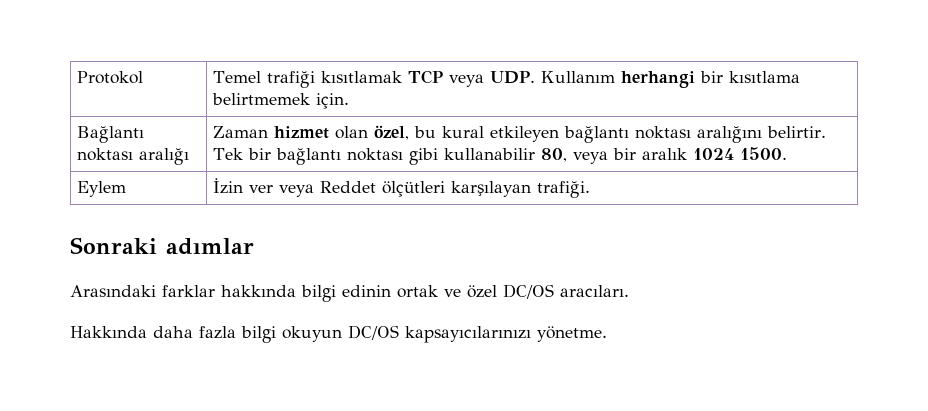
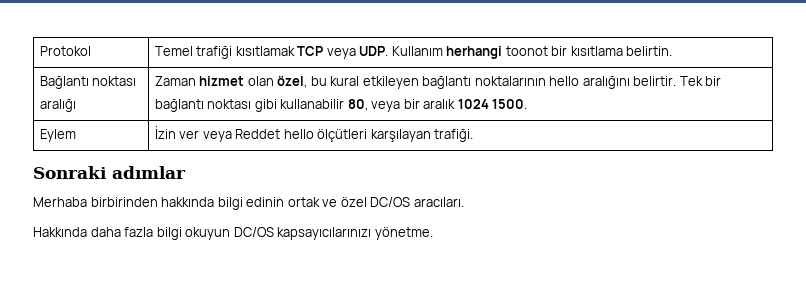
(696, 79) none -> [505,46,548,56] toonot
[212,93,350,109] belirtmemek için. -> [626,46,673,56] belirtin.
[635,126,692,139] noktası -> [474,76,580,86] noktalarının hello
(377, 187) none -> [283,129,314,139] hello
[70,285,215,297] Arasındaki farklar -> [33,197,158,207] Merhaba birbirinden

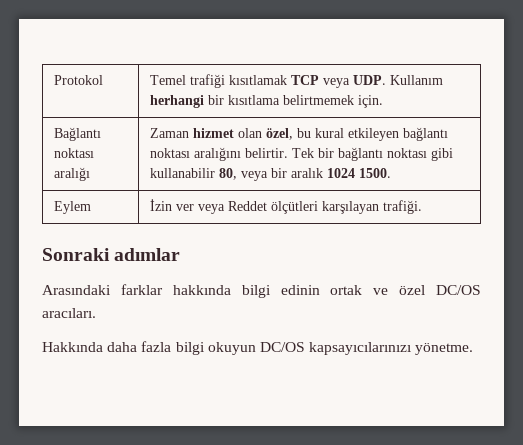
[505,46,548,56] toonot -> (204, 101) none
[626,46,673,56] belirtin. -> [282,95,383,108] belirtmemek için.
[474,76,580,86] noktalarının hello -> [149,148,190,158] noktası
[283,129,314,139] hello -> (267, 206) none
[33,197,158,207] Merhaba birbirinden -> [42,284,163,295] Arasındaki farklar

